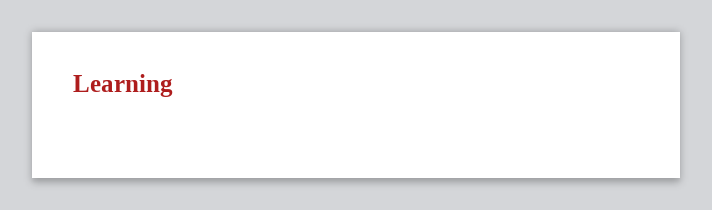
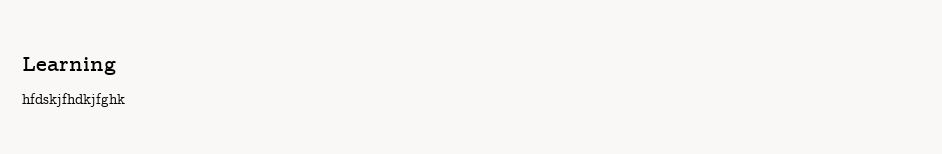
(173, 85) none -> [22,93,125,107] // hfdskjfhdkjfghk

